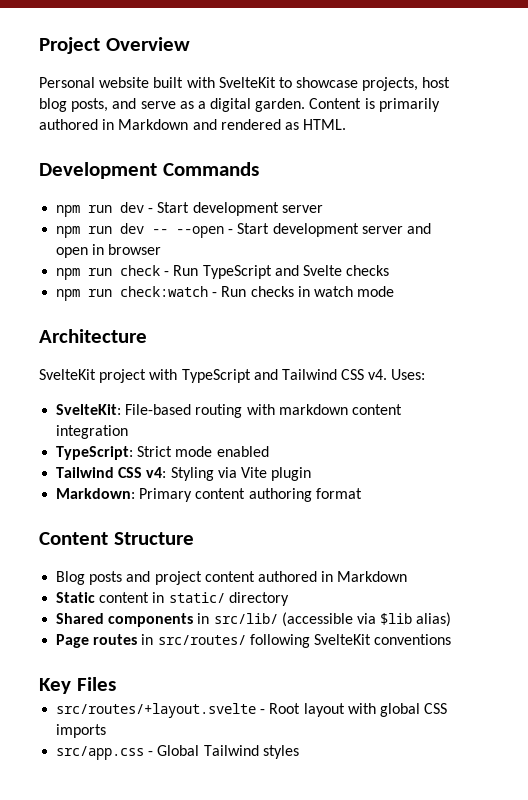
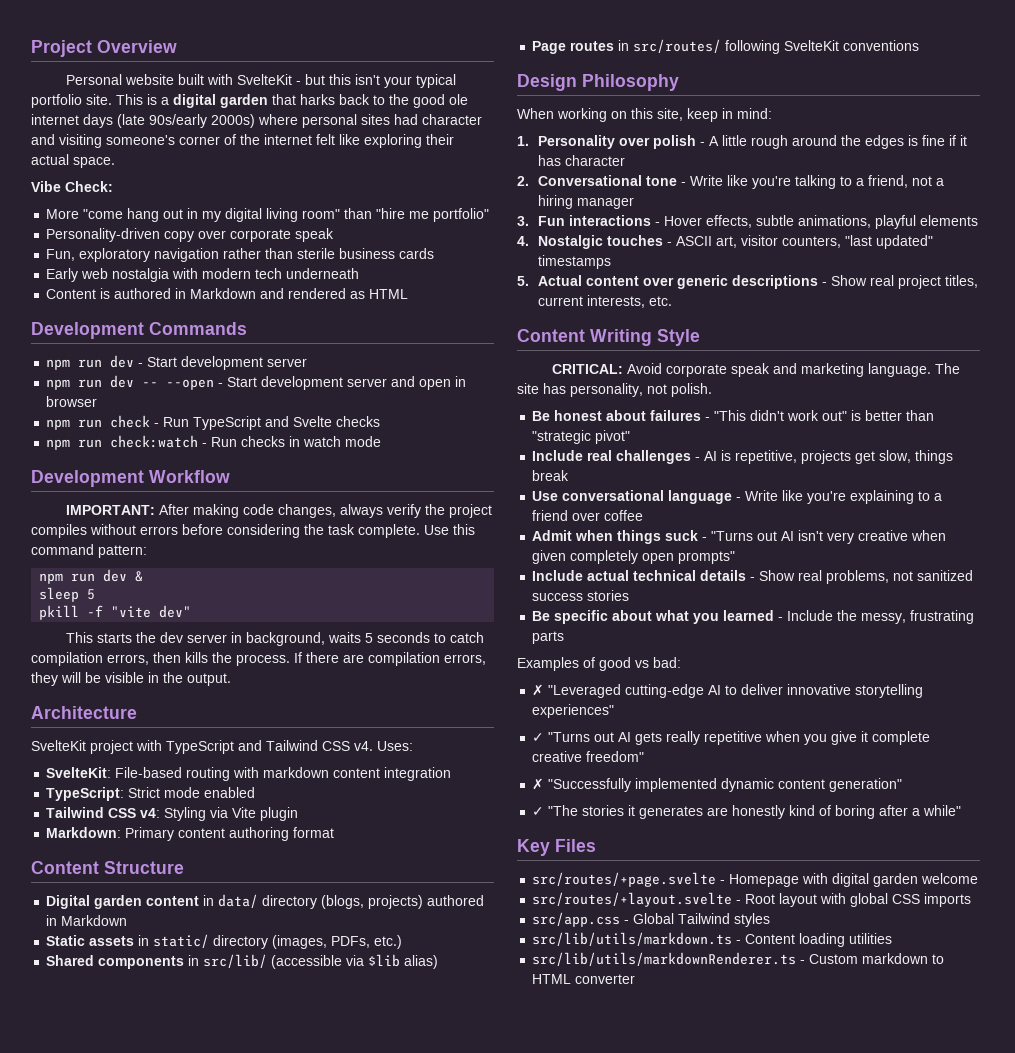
[278,77,451,91] [39,98,306,112] to showcase projects, host blog posts, and serve as a digital garden. -> [295,74,456,88] [31,94,468,108] [31,114,482,128] [31,134,454,148] [31,154,115,168] [31,181,113,192] [46,208,490,222] [46,228,335,242] [46,248,435,262] [46,268,360,282] - but this isn't your typical portfolio site. This is a digital garden that harks back to the good ole internet days (late 90s/early 2000s) where personal sites had character and visiting someone's corner of the internet felt like exploring their actual space. // Vibe Check: // More "come hang out in my digital living room" than "hire me portfolio" // Personality-driven copy over corporate speak // Fun, exploratory navigation rather than sterile business cards // Early web nostalgia with modern tech underneath //
[378,98,440,112] primarily -> (111, 293) none
[303,119,347,130] HTML. -> [369,289,409,299] HTML
(395, 291) none -> [31,470,230,487] [65,504,492,518] [31,524,475,538] [31,544,147,558] [39,569,144,584] [39,587,96,602] [39,605,192,620] [65,632,484,646] [31,652,486,666] [31,672,231,686] // Development Workflow // IMPORTANT: After making code changes, always verify the project compiles without errors before considering the task complete. Use this command pattern: // npm run dev & // sleep 5 // pkill -f "vite dev" // This starts the dev server in background, waits 5 seconds to catch compilation errors, then kills the process. If there are compilation errors, they will be visible in the output.
[56,571,255,585] Blog posts and project content -> [46,894,424,909] Digital garden content in data/ directory (blogs, projects)
[99,592,150,603] content -> [89,936,135,946] assets
(289, 599) none -> [272,935,403,949] (images, PDFs, etc.)
[39,677,116,694] Key Files -> [517,74,679,91] [517,108,772,122] [517,135,967,149] [537,155,625,166] [517,175,944,189] [537,195,634,209] [517,215,978,229] [517,235,933,249] [537,255,611,269] [517,275,978,289] [537,295,672,308] [517,329,700,346] [551,363,960,377] [517,383,712,397] [532,410,935,421] [532,430,631,444] [532,450,954,464] [532,470,570,481] [532,490,943,504] [532,510,644,521] [532,530,947,544] [532,550,736,564] [532,570,974,584] [532,590,630,601] [532,610,975,624] [532,631,565,644] [517,657,681,671] [532,684,924,698] [532,704,615,718] [532,731,931,745] [532,751,645,762] [532,778,903,792] [532,805,962,819] [517,839,596,856] [532,872,979,887] Design Philosophy // When working on this site, keep in mind: // 1. Personality over polish - A little rough around the edges is fine if it has character // 2. Conversational tone - Write like you're talking to a friend, not a hiring manager // 3. Fun interactions - Hover effects, subtle animations, playful elements // 4. Nostalgic touches - ASCII art, visitor counters, "last updated" timestamps // 5. Actual content over generic descriptions - Show real project titles, current interests, etc. // Content Writing Style // CRITICAL: Avoid corporate speak and marketing language. The site has personality, not polish. // Be honest about failures - "This didn't work out" is better than "strategic pivot" // Include real challenges - AI is repetitive, projects get slow, things break // Use conversational language - Write like you're explaining to a friend over coffee // Admit when things suck - "Turns out AI isn't very creative when given completely open prompts" // Include actual technical details - Show real problems, not sanitized success stories // Be specific about what you learned - Include the messy, frustrating parts // Examples of good vs bad: // ✗ "Leveraged cutting-edge AI to deliver innovative storytelling experiences" // ✓ "Turns out AI gets really repetitive when you give it complete creative freedom" // ✗ "Successfully implemented dynamic content generation" // ✓ "The stories it generates are honestly kind of boring after a while" // Key Files // src/routes/+page.svelte - Homepage with digital garden welcome
(299, 752) none -> [532,932,893,947] [532,952,945,966] [532,974,636,984] // src/lib/utils/markdown.ts - Content loading utilities // src/lib/utils/markdownRenderer.ts - Custom markdown to HTML converter

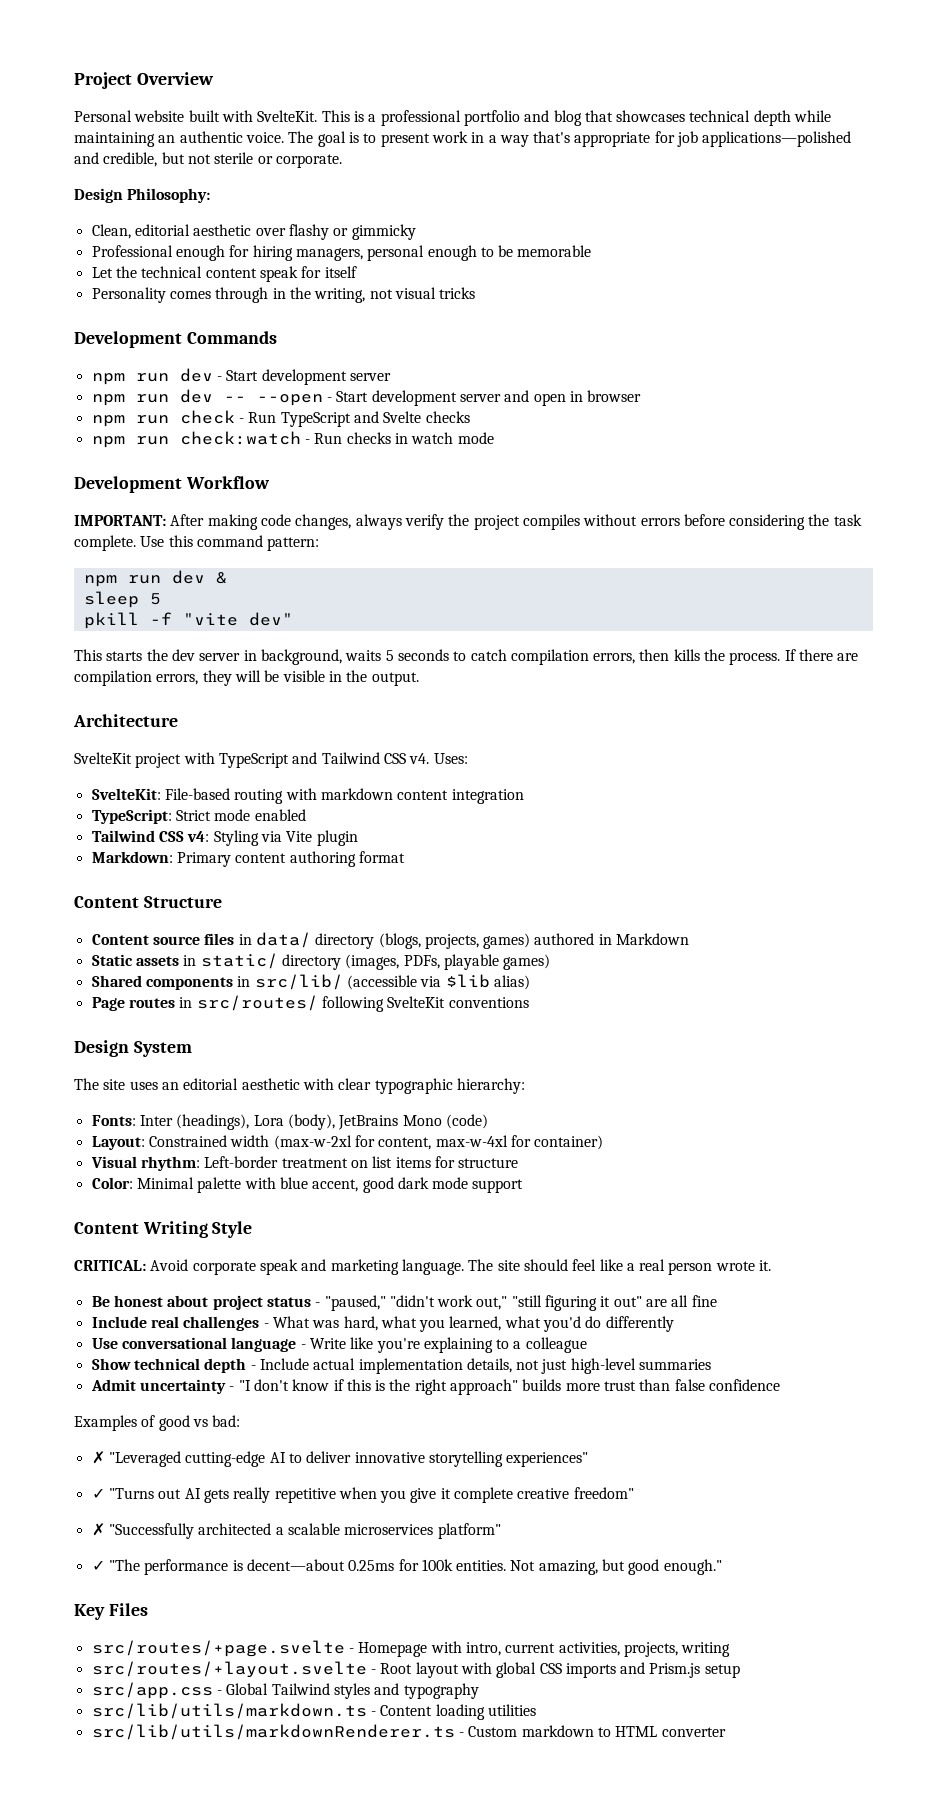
[236,74,456,88] [31,94,468,108] [31,114,482,128] [31,134,454,148] [31,154,115,168] [31,181,113,192] [46,208,490,222] [46,228,335,242] [46,248,435,262] [46,268,360,282] [46,288,409,299] SvelteKit - but this isn't your typical portfolio site. This is a digital garden that harks back to the good ole internet days (late 90s/early 2000s) where personal sites had character and visiting someone's corner of the internet felt like exploring their actual space. // Vibe Check: // More "come hang out in my digital living room" than "hire me portfolio" // Personality-driven copy over corporate speak // Fun, exploratory navigation rather than sterile business cards // Early web nostalgia with modern tech underneath // Content is authored in Markdown and rendered as HTML -> [257,110,832,126] [74,131,852,147] [74,152,342,168] [74,188,211,203] [91,224,416,240] [91,245,592,261] [91,266,357,282] [91,287,476,303] SvelteKit. This is a professional portfolio and blog that showcases technical depth while maintaining an authentic voice. The goal is to present work in a way that's appropriate for job applications—polished and credible, but not sterile or corporate. // Design Philosophy: // Clean, editorial aesthetic over flashy or gimmicky // Professional enough for hiring managers, personal enough to be memorable // Let the technical content speak for itself // Personality comes through in the writing, not visual tricks
[46,895,200,909] Digital garden content -> [91,933,235,945] Content source files
[368,895,424,909] projects) -> [424,933,531,949] projects, games)
[374,935,403,949] etc.) -> [443,954,551,970] playable games)
[582,74,679,91] [517,108,772,122] [517,135,967,149] [537,155,625,166] [517,175,944,189] [537,195,634,209] [517,215,978,229] [517,235,933,249] [537,255,611,269] [517,275,978,289] [537,295,672,308] Philosophy // When working on this site, keep in mind: // 1. Personality over polish - A little rough around the edges is fine if it has character // 2. Conversational tone - Write like you're talking to a friend, not a hiring manager // 3. Fun interactions - Hover effects, subtle animations, playful elements // 4. Nostalgic touches - ASCII art, visitor counters, "last updated" timestamps // 5. Actual content over generic descriptions - Show real project titles, current interests, etc. -> [133,1041,192,1057] [74,1078,525,1094] [91,1114,488,1130] [91,1135,604,1150] [90,1156,519,1171] [91,1177,524,1193] System // The site uses an editorial aesthetic with clear typographic hierarchy: // Fonts: Inter (headings), Lora (body), JetBrains Mono (code) // Layout: Constrained width (max-w-2xl for content, max-w-4xl for container) // Visual rhythm: Left-border treatment on list items for structure // Color: Minimal palette with blue accent, good dark mode support
[543,383,712,397] [532,410,935,421] [532,430,631,444] [532,450,954,464] [532,470,570,481] has personality, not polish. // Be honest about failures - "This didn't work out" is better than "strategic pivot" // Include real challenges - AI is repetitive, projects get slow, things break -> [523,1259,772,1275] [91,1295,717,1311] [91,1316,674,1332] should feel like a real person wrote it. // Be honest about project status - "paused," "didn't work out," "still figuring it out" are all fine // Include real challenges - What was hard, what you learned, what you'd do differently
[532,510,644,521] [532,530,947,544] [532,550,736,564] [532,570,974,584] [532,590,630,601] [532,610,975,624] [532,631,565,644] friend over coffee // Admit when things suck - "Turns out AI isn't very creative when given completely open prompts" // Include actual technical details - Show real problems, not sanitized success stories // Be specific about what you learned - Include the messy, frustrating parts -> [525,1337,587,1353] [91,1358,712,1374] [90,1379,781,1395] colleague // Show technical depth - Include actual implementation details, not just high-level summaries // Admit uncertainty - "I don't know if this is the right approach" builds more trust than false confidence
[635,778,903,792] [532,805,962,819] implemented dynamic content generation" // ✓ "The stories it generates are honestly kind of boring after a while" -> [198,1523,501,1539] [91,1559,722,1575] architected a scalable microservices platform" // ✓ "The performance is decent—about 0.25ms for 100k entities. Not amazing, but good enough."
[832,873,979,887] digital garden welcome -> [465,1642,731,1657] intro, current activities, projects, writing
(972, 900) none -> [620,1662,740,1678] and Prism.js setup
(771, 920) none -> [374,1683,479,1699] and typography

